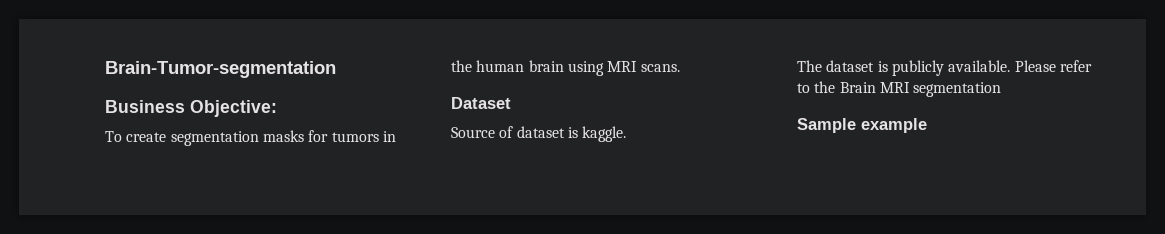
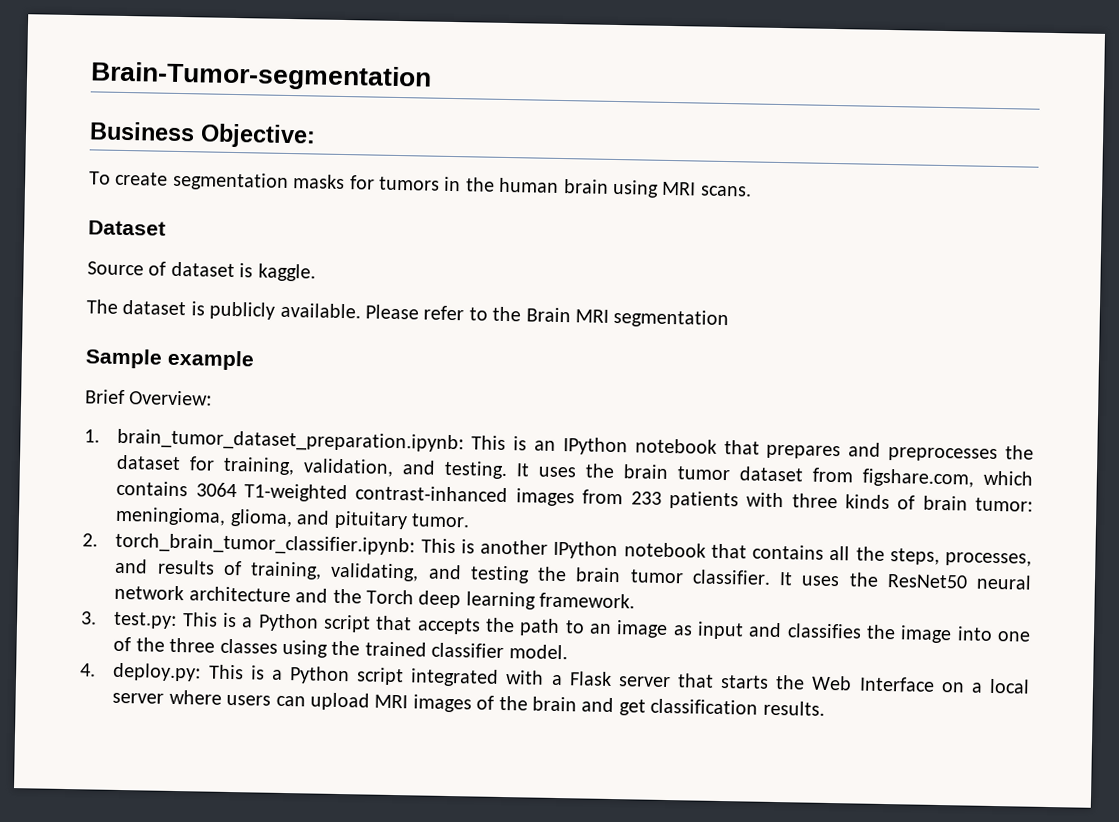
(927, 125) none -> [85,389,213,406] [84,428,1035,463] [116,454,1033,488] [116,480,1033,512] [115,506,470,530] [82,532,1033,567] [114,558,1033,590] [114,584,636,610] [81,611,1031,644] [113,636,568,660] [80,662,1030,694] [112,689,825,716] // Brief Overview: // 1. brain_tumor_dataset_preparation.ipynb: This is an IPython notebook that prepares and preprocesses the dataset for training, validation, and testing. It uses the brain tumor dataset from figshare.com, which contains 3064 T1-weighted contrast-inhanced images from 233 patients with three kinds of brain tumor: meningioma, glioma, and pituitary tumor. // 2. torch_brain_tumor_classifier.ipynb: This is another IPython notebook that contains all the steps, processes, and results of training, validating, and testing the brain tumor classifier. It uses the ResNet50 neural network architecture and the Torch deep learning framework. // 3. test.py: This is a Python script that accepts the path to an image as input and classifies the image into one of the three classes using the trained classifier model. // 4. deploy.py: This is a Python script integrated with a Flask server that starts the Web Interface on a local server where users can upload MRI images of the brain and get classification results.

